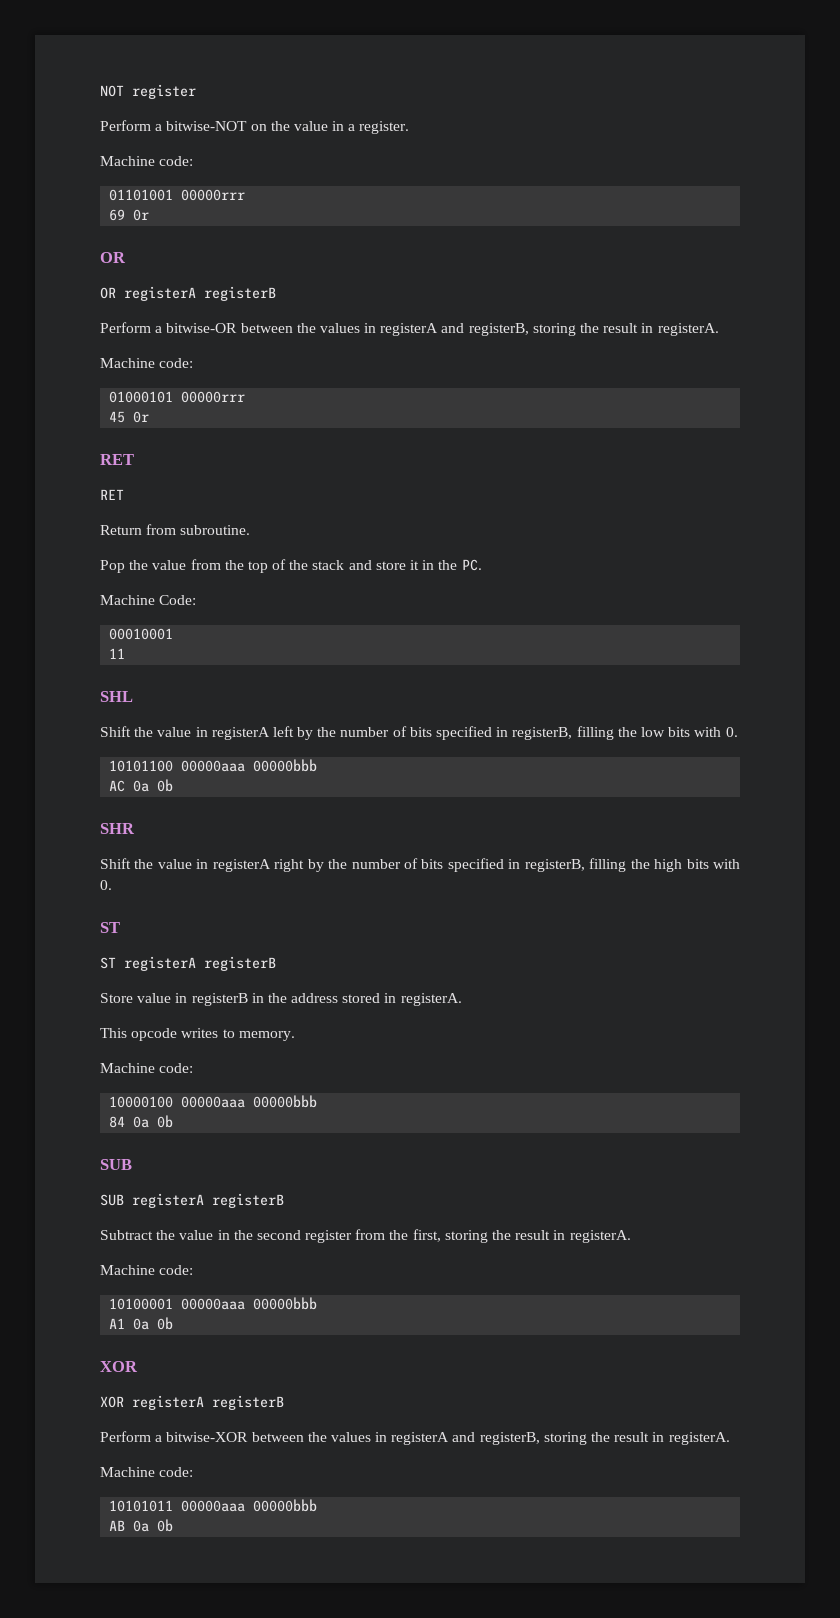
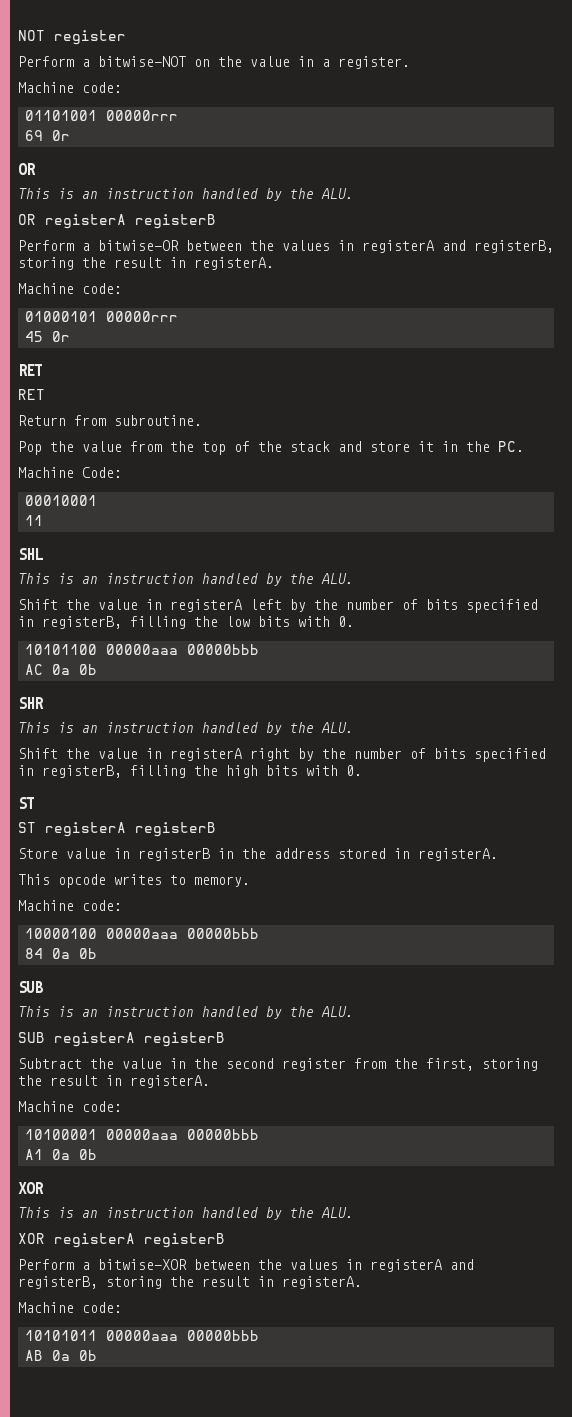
(126, 257) none -> [18,188,354,201] // This is an instruction handled by the ALU.
(133, 696) none -> [18,573,354,586] // This is an instruction handled by the ALU.
(135, 828) none -> [18,722,354,735] // This is an instruction handled by the ALU.
(132, 1164) none -> [18,1006,354,1019] // This is an instruction handled by the ALU.
(138, 1366) none -> [18,1207,354,1220] // This is an instruction handled by the ALU.

